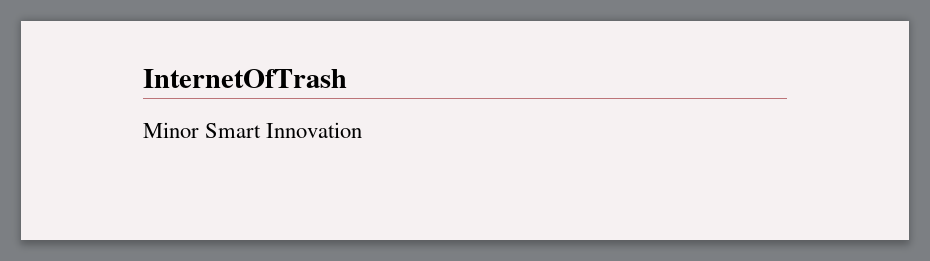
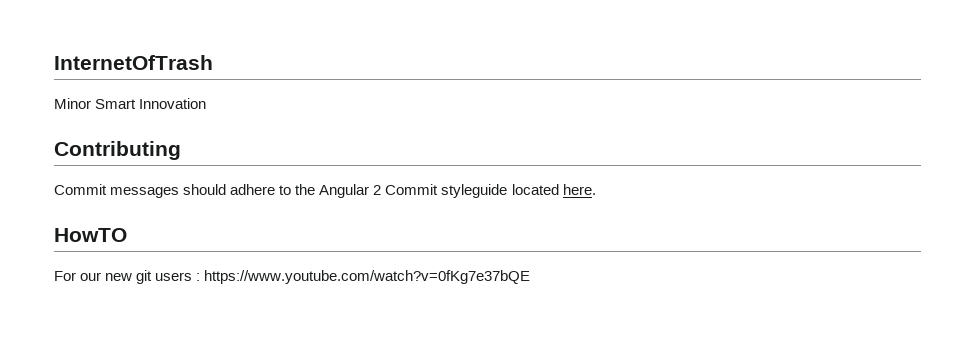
(363, 130) none -> [54,141,181,160] [54,184,596,198] [54,228,127,242] [54,270,531,284] // Contributing // Commit messages should adhere to the Angular 2 Commit styleguide located here. // HowTO // For our new git users : https://www.youtube.com/watch?v=0fKg7e37bQE

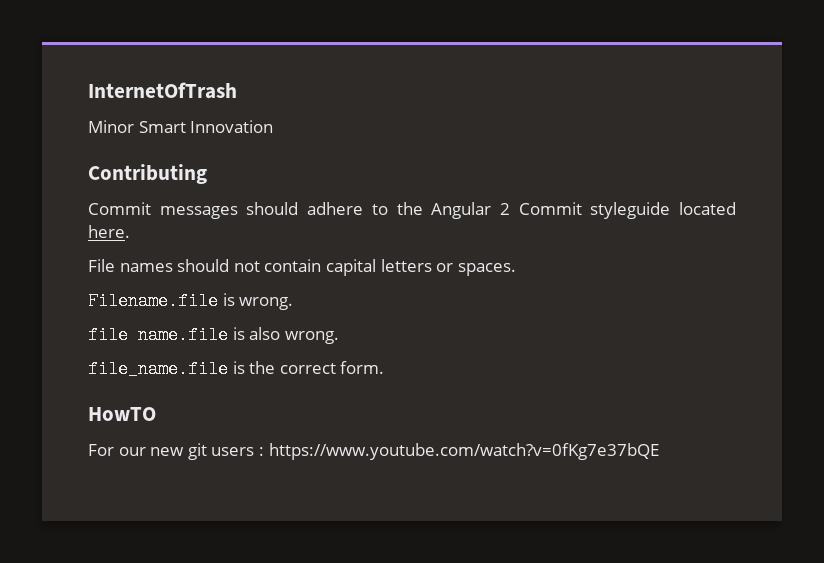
(596, 189) none -> [88,259,516,276] [88,292,294,310] [88,326,339,344] [88,360,385,378] // File names should not contain capital letters or spaces. // Filename.file is wrong. // file name.file is also wrong. // file_name.file is the correct form.

